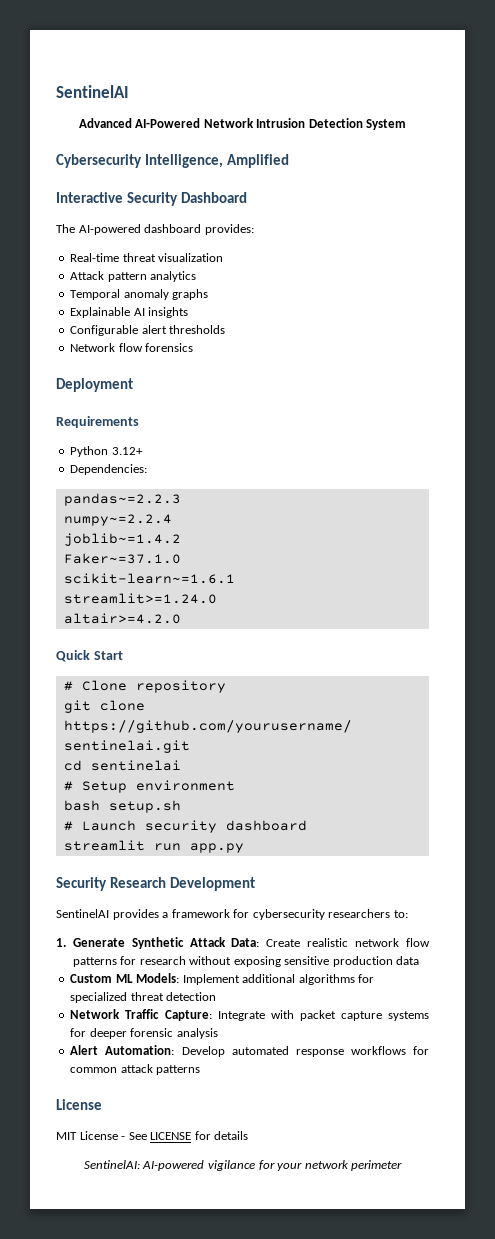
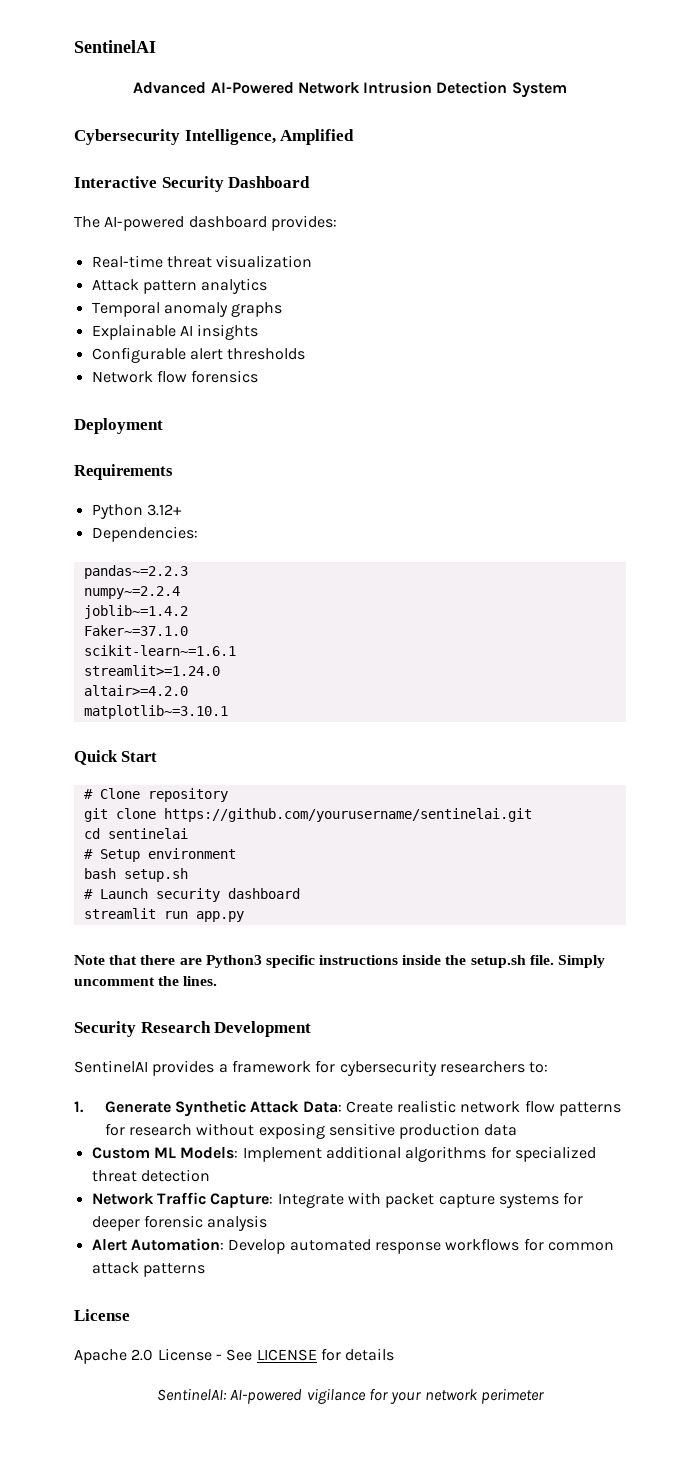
(181, 618) none -> [83,705,228,719] // matplotlib~=3.10.1
(244, 848) none -> [74,955,606,968] [74,976,218,986] // Note that there are Python3 specific instructions inside the setup.sh file. Simply uncomment the lines.
[56,1132,77,1140] MIT -> [74,1349,154,1364] Apache 2.0

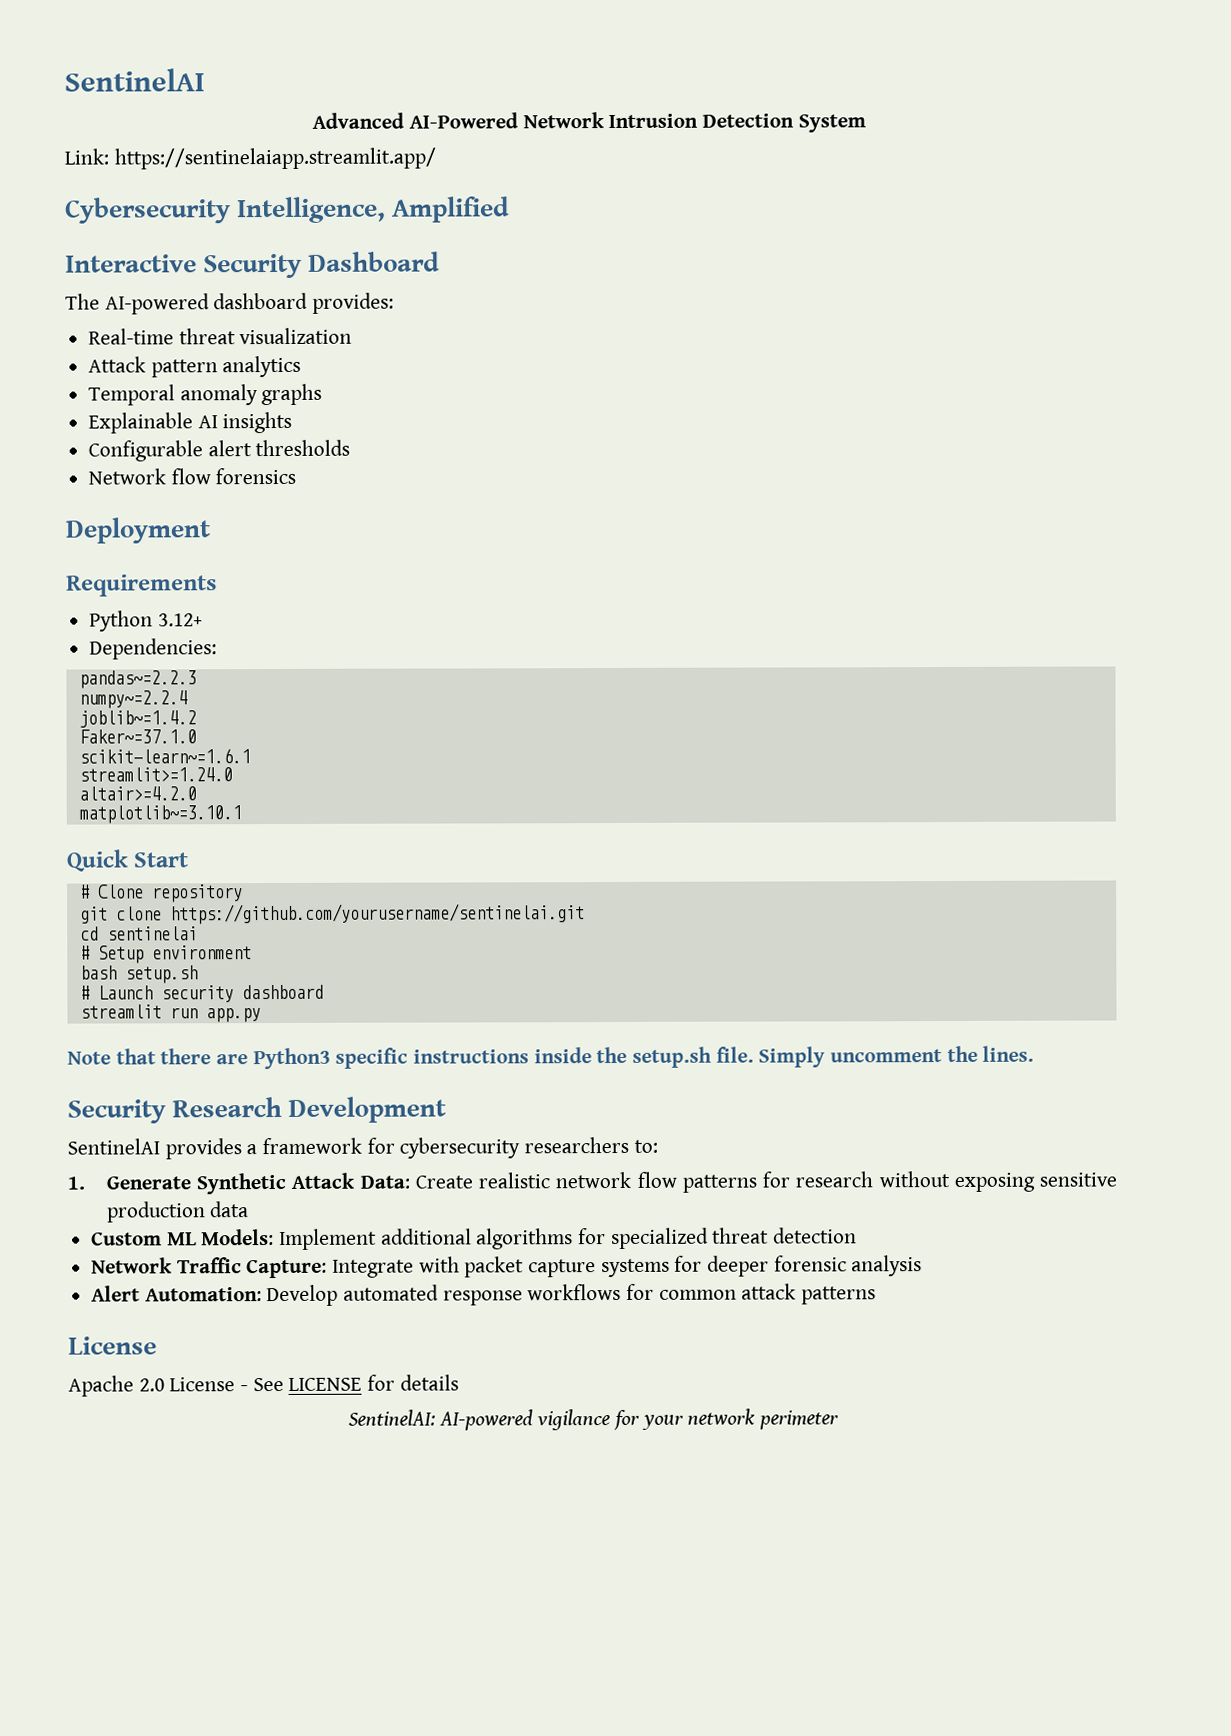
(567, 90) none -> [64,147,436,170] // Link: https://sentinelaiapp.streamlit.app/

